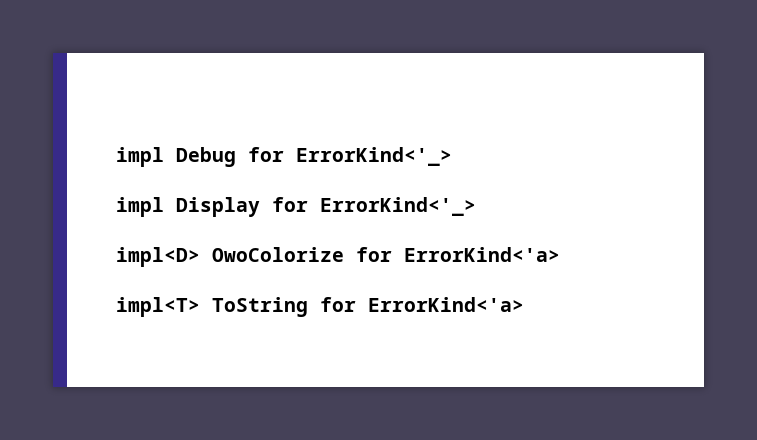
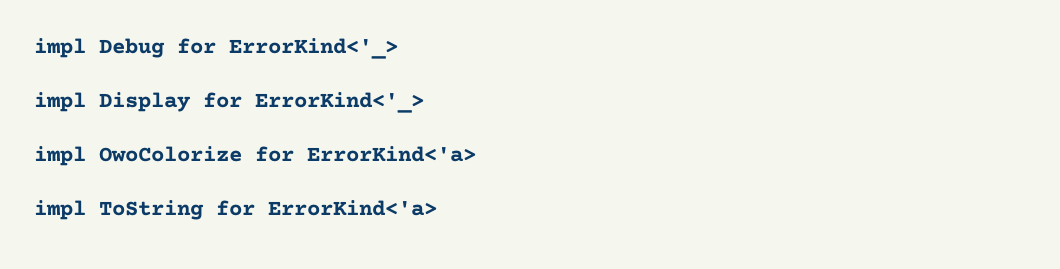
[116,247,200,267] impl<D> -> [34,146,86,166] impl
[116,297,200,317] impl<T> -> [34,200,86,220] impl

